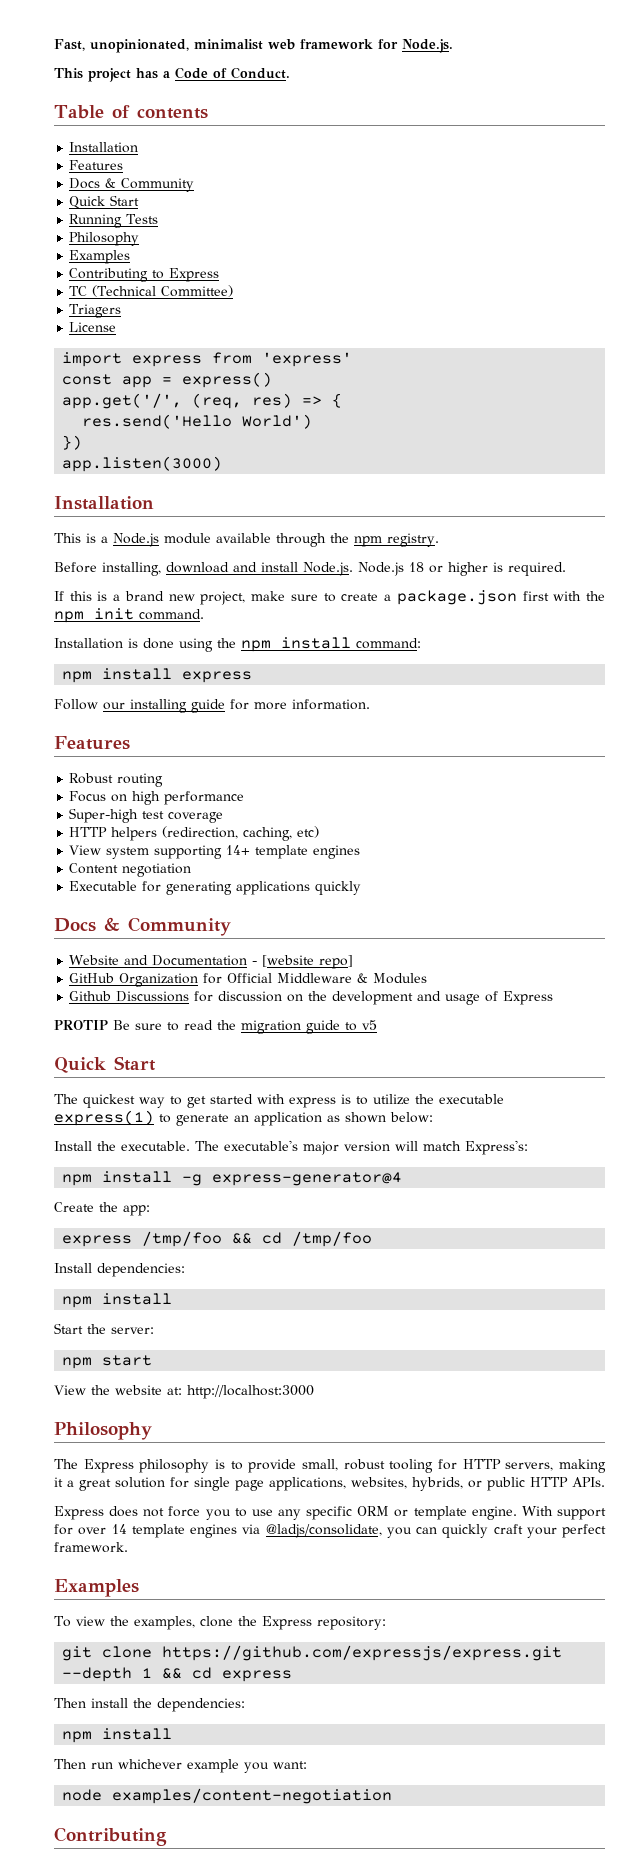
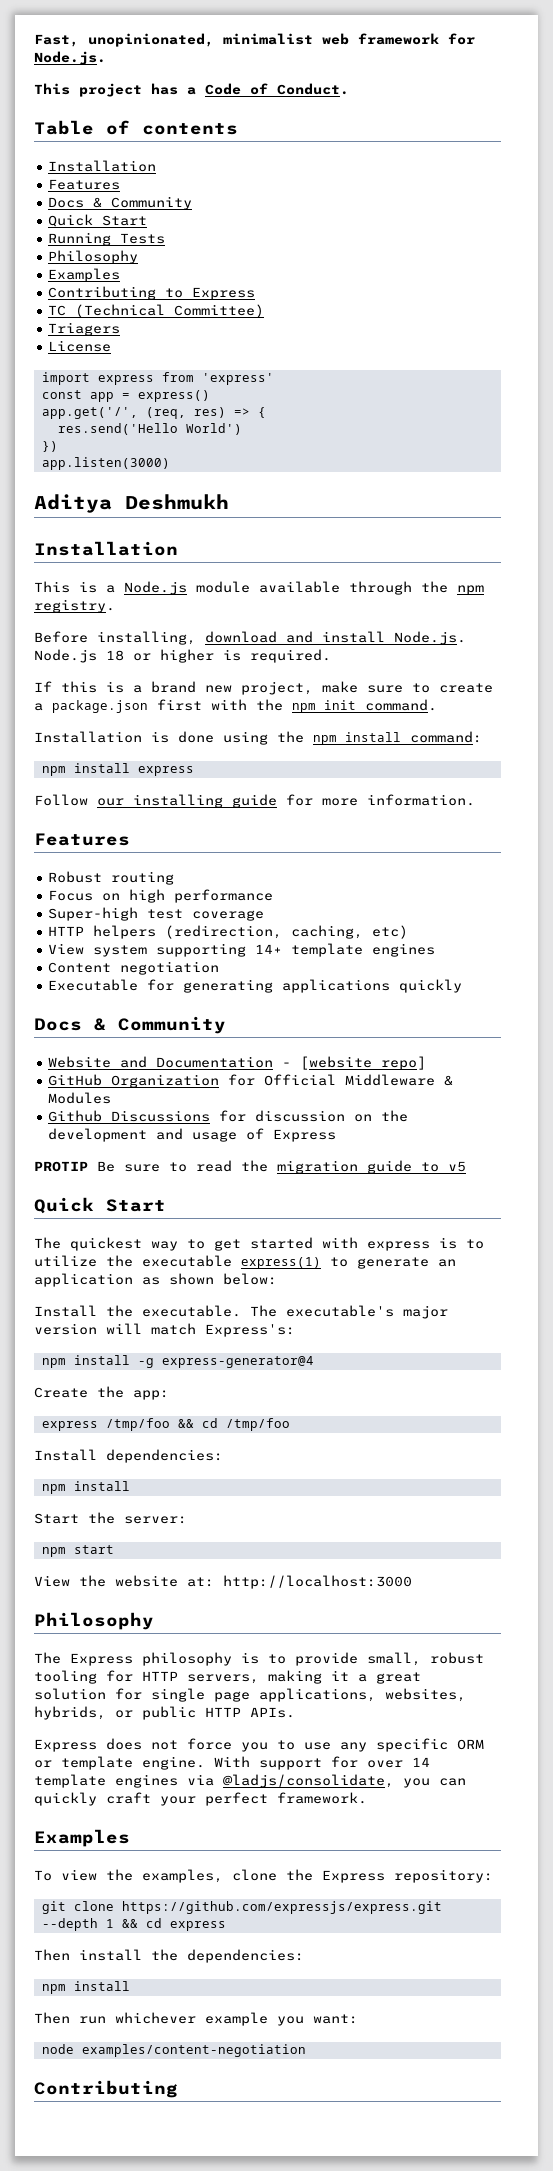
(223, 464) none -> [34,494,229,513] // Aditya Deshmukh

